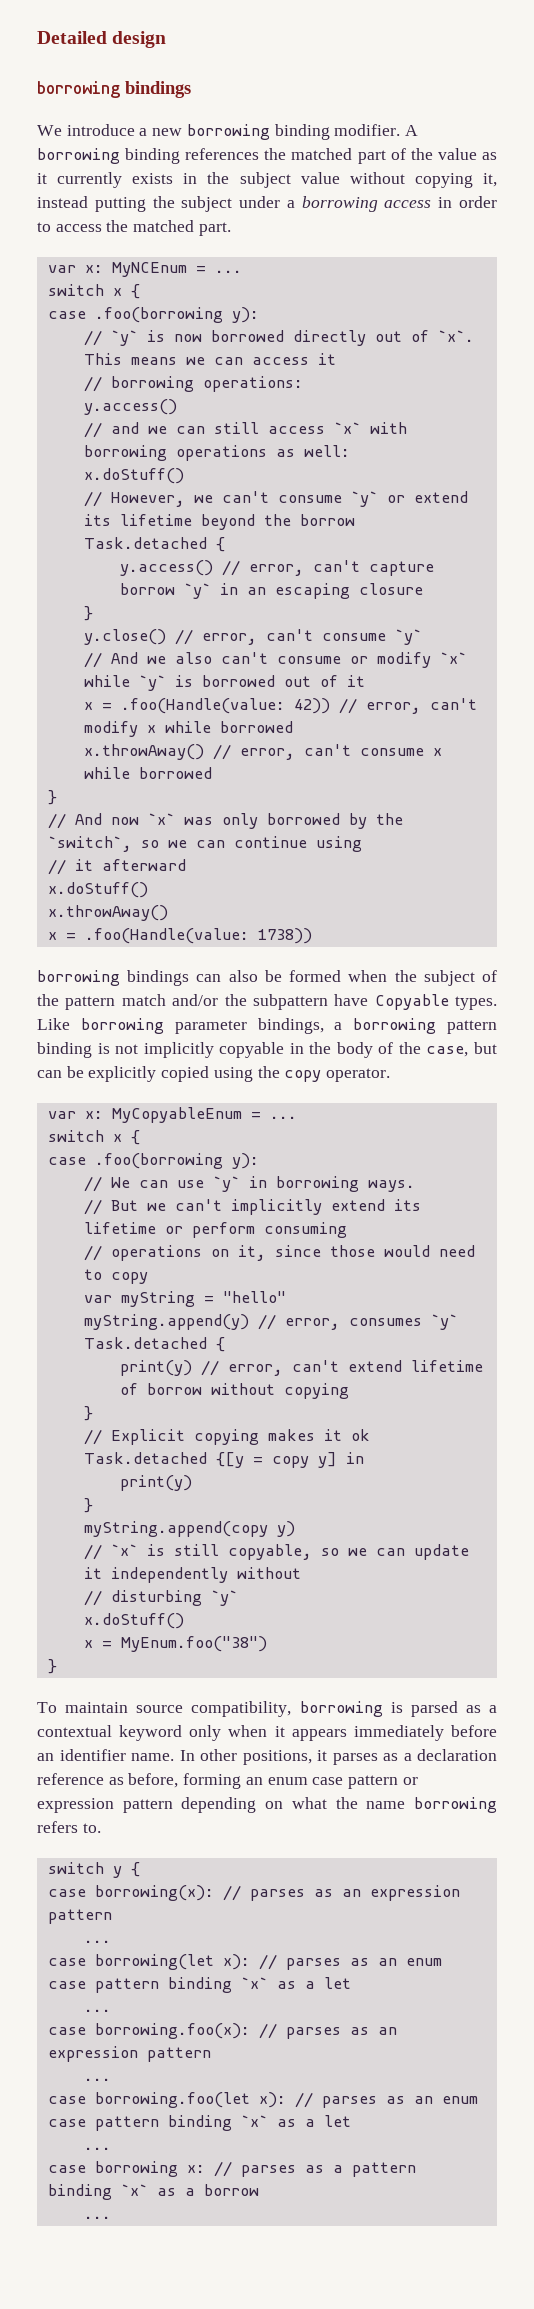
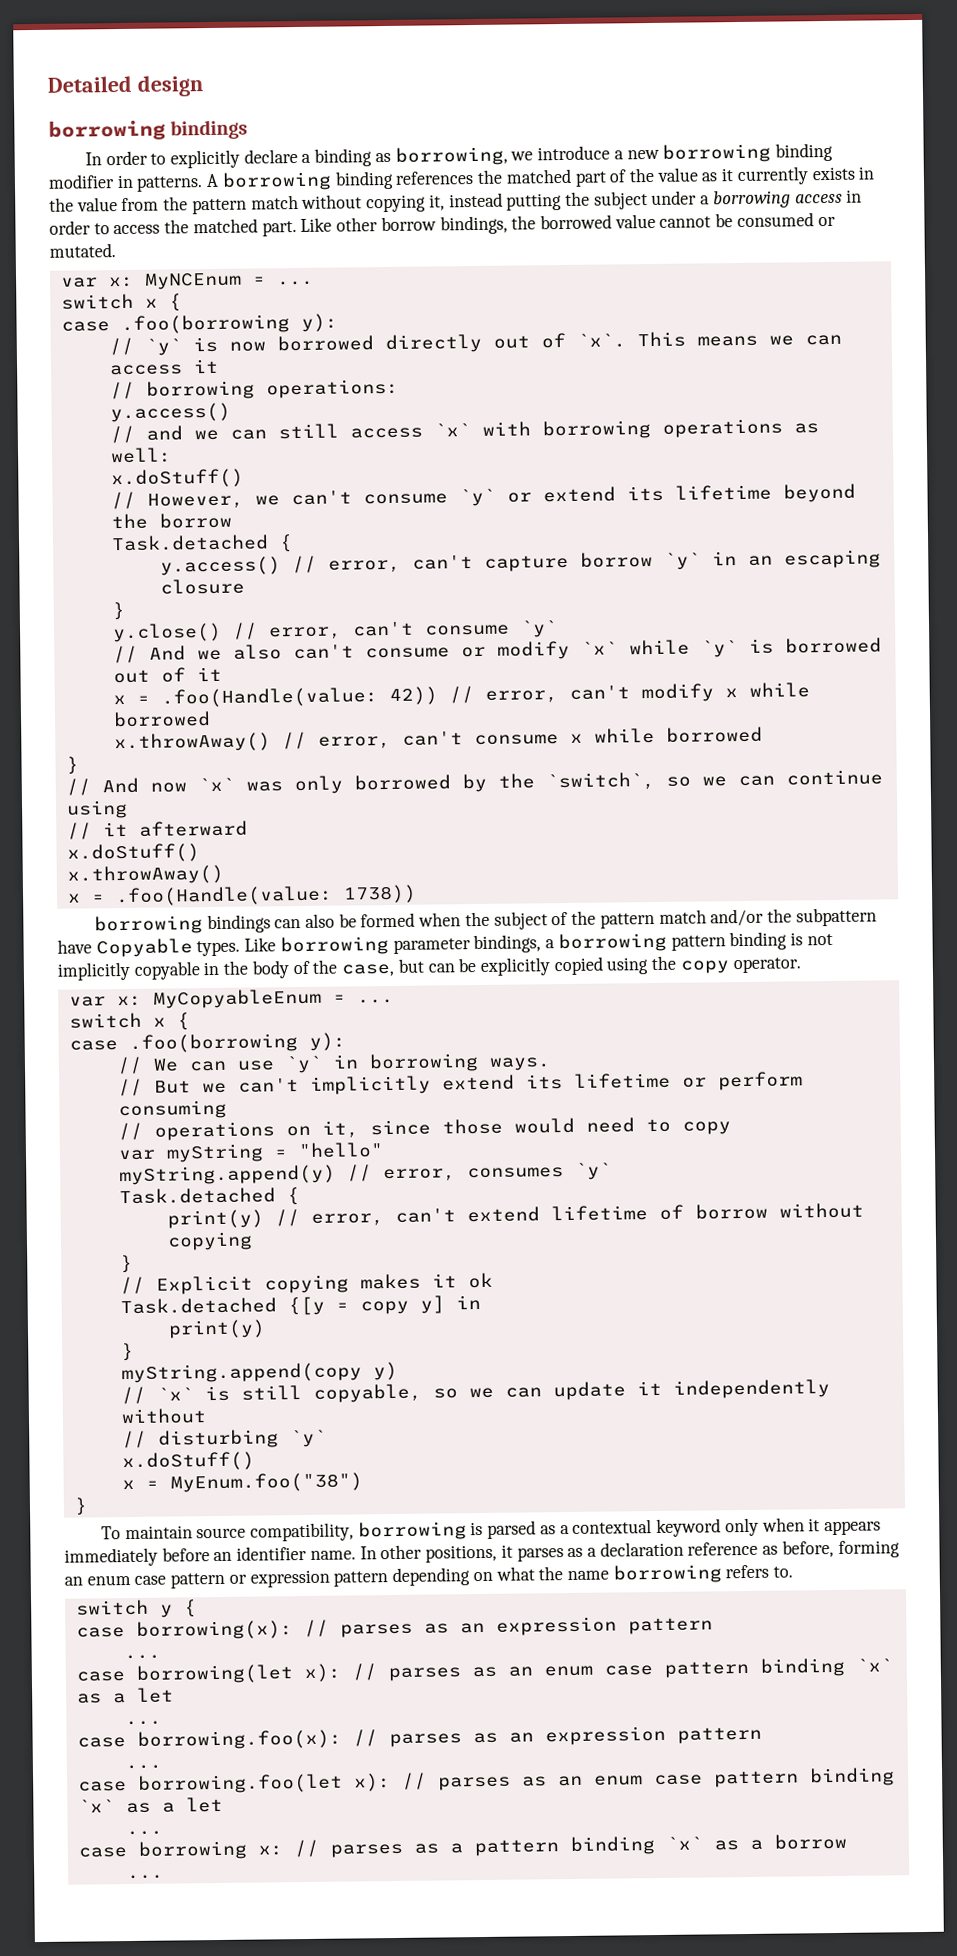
[37,125,62,136] We -> [84,146,534,169] In order to explicitly declare a binding as borrowing, we
[334,124,401,136] modifier. -> [48,174,204,192] modifier in patterns.
[239,172,340,188] subject value -> [76,194,299,215] value from the pattern match
(231, 229) none -> [300,212,836,235] [49,243,116,258] Like other borrow bindings, the borrowed value cannot be consumed or mutated.

